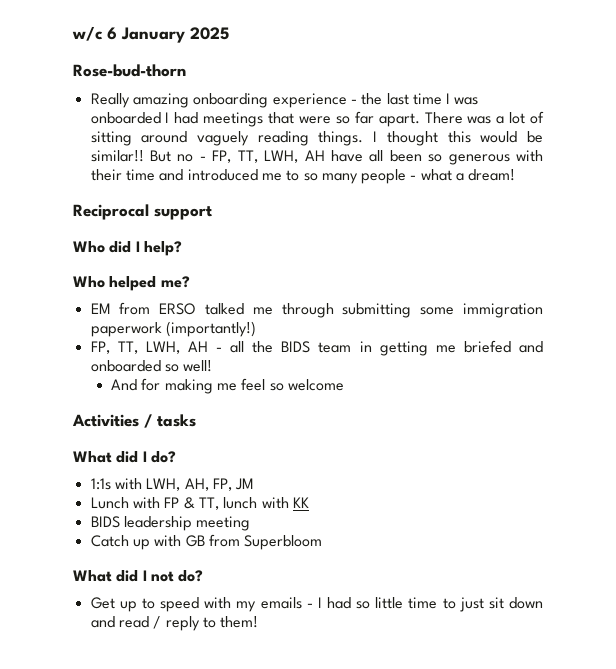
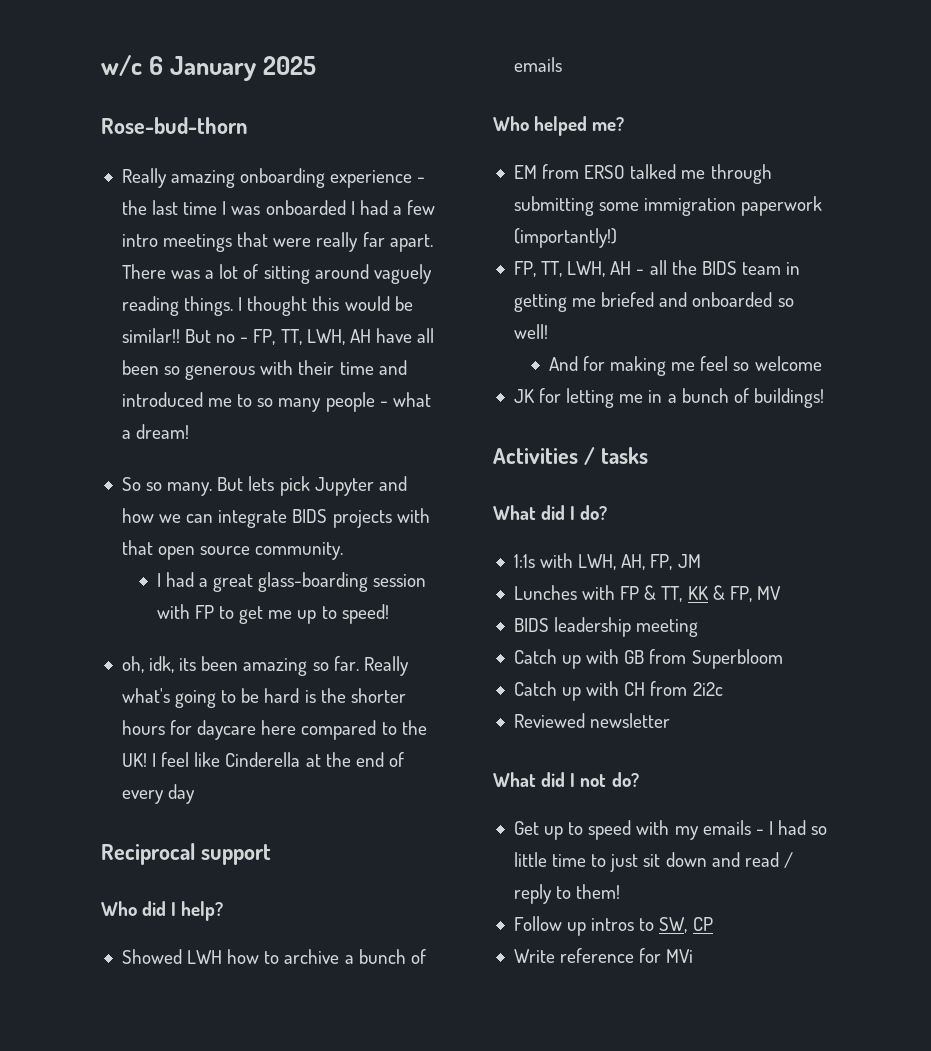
(199, 118) none -> [392,200,436,215] [121,234,158,247] a few intro
[335,116,350,124] so -> [316,232,359,252] really
(516, 175) none -> [121,476,407,496] [121,508,430,528] [121,540,344,560] [156,572,427,592] [156,604,389,624] [121,656,409,676] [121,688,406,708] [121,720,427,740] [121,752,404,767] [121,784,196,804] // So so many. But lets pick Jupyter and how we can integrate BIDS projects with that open source community. // I had a great glass-boarding session with FP to get me up to speed! // oh, idk, its been amazing so far. Really what's going to be hard is the shorter hours for daycare here compared to the UK! I feel like Cinderella at the end of every day
(182, 248) none -> [121,949,426,964] [513,57,562,72] // Showed LWH how to archive a bunch of emails
(344, 385) none -> [513,388,824,408] // JK for letting me in a bunch of buildings!
[90,497,129,509] Lunch -> [513,585,577,600] Lunches
[223,497,289,509] lunch with -> (683, 594) none
(309, 502) none -> [712,585,781,602] & FP, MV
(323, 542) none -> [513,681,723,701] [513,713,671,728] // Catch up with CH from 2i2c // Reviewed newsletter
(259, 622) none -> [513,916,713,936] [513,948,694,963] // Follow up intros to SW, CP // Write reference for MVi

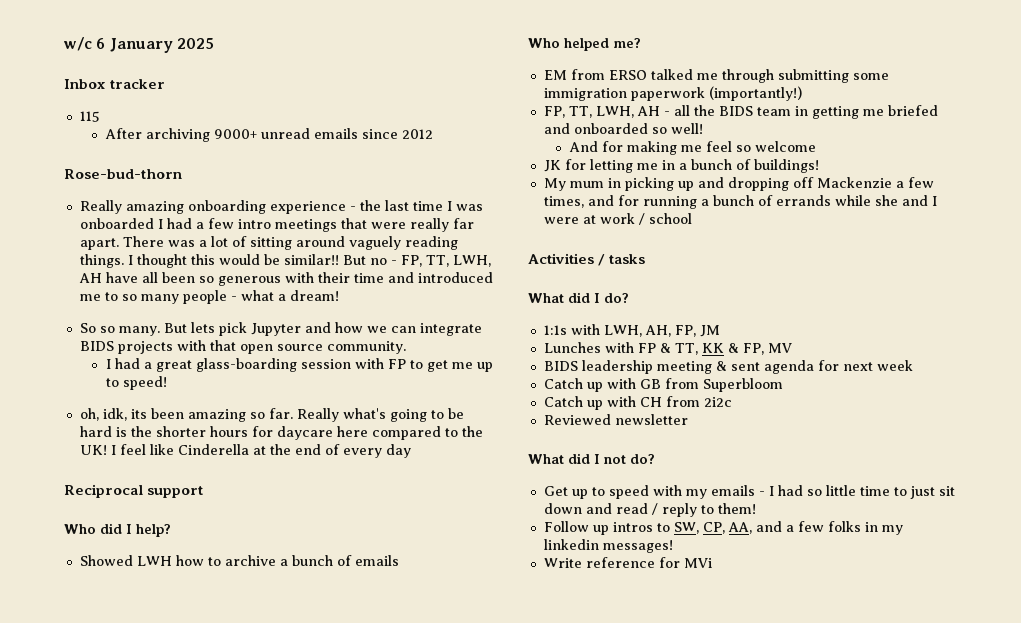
(316, 65) none -> [64,79,166,89] [79,111,100,122] [104,128,433,142] // Inbox tracker // 115 // After archiving 9000+ unread emails since 2012
(824, 398) none -> [543,177,934,191] [543,195,937,209] [543,213,692,225] // My mum in picking up and dropping off Mackenzie a few times, and for running a bunch of errands while she and I were at work / school
(699, 628) none -> [715,360,913,374] & sent agenda for next week
[692,917,713,931] CP -> [702,521,903,535] [543,539,673,553] CP, AA, and a few folks in my linkedin messages!

